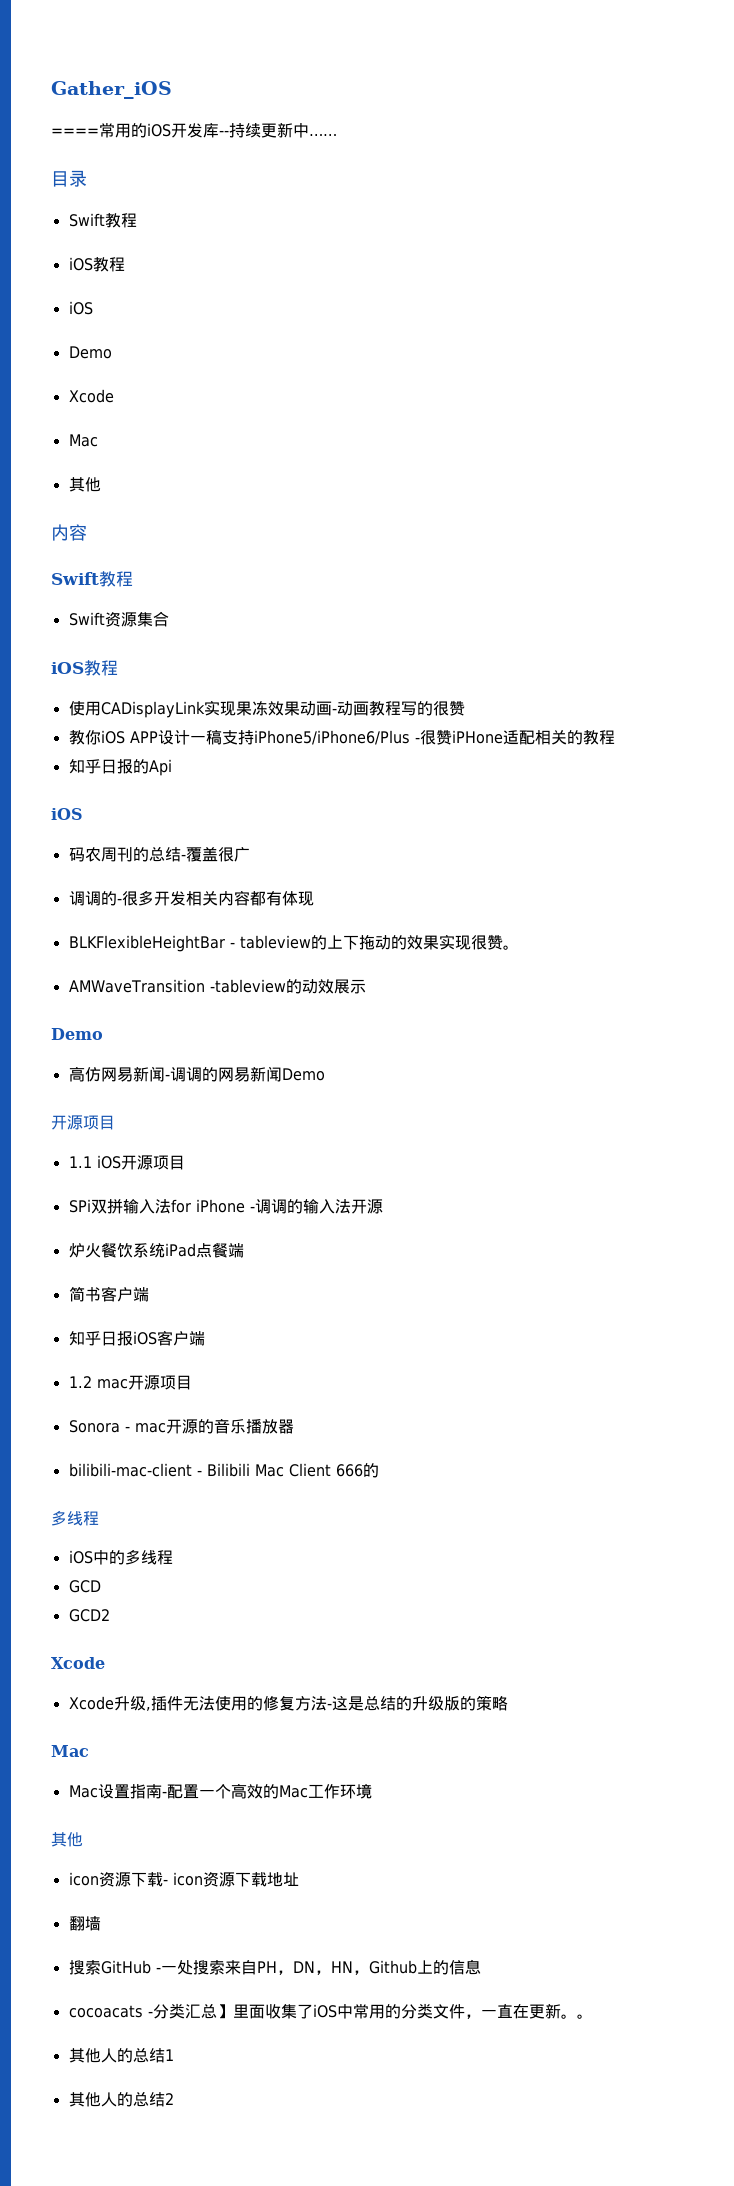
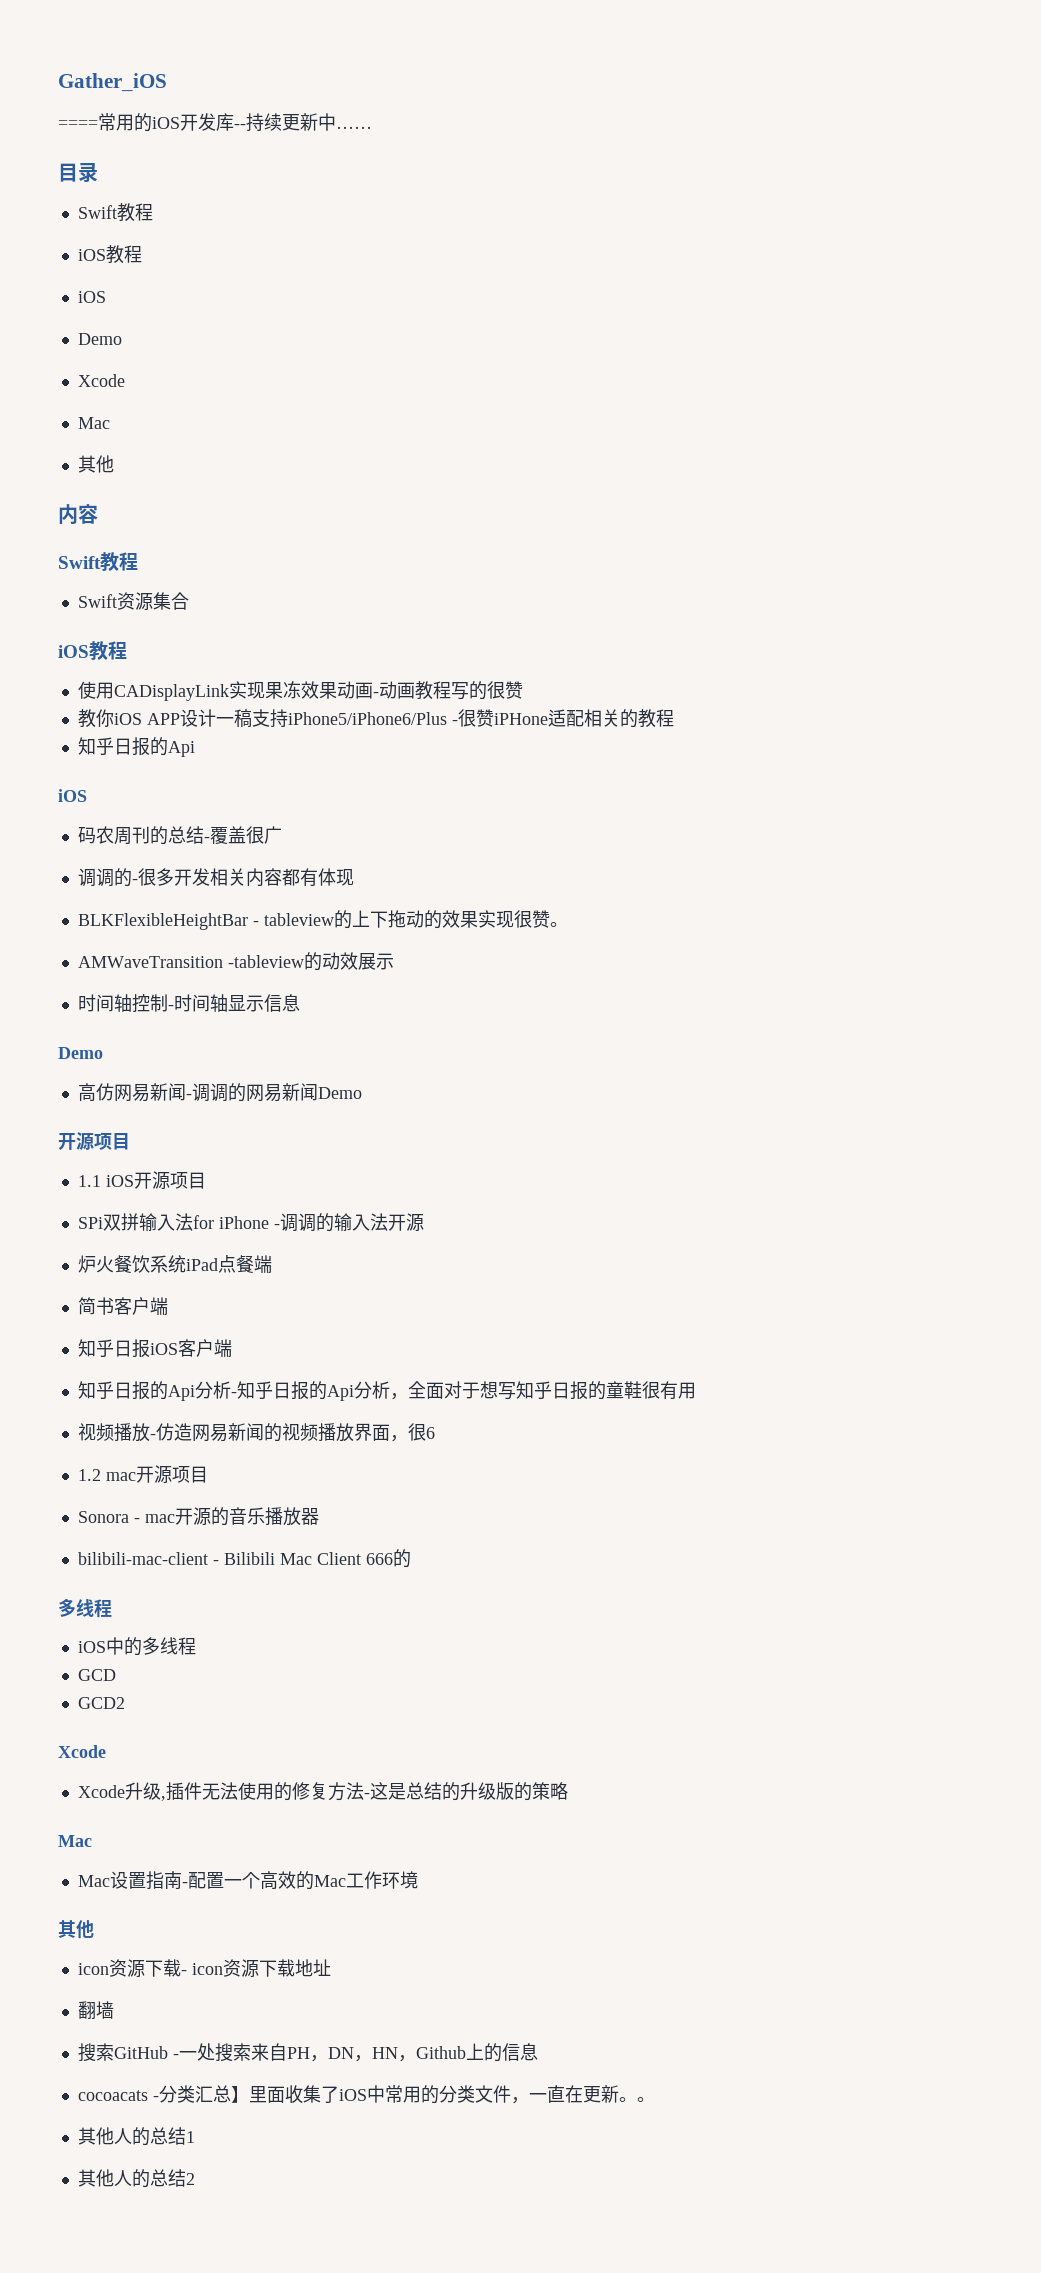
(366, 986) none -> [77,994,300,1013] // 时间轴控制-时间轴显示信息
(205, 1338) none -> [77,1381,696,1401] [77,1423,435,1442] // 知乎日报的Api分析-知乎日报的Api分析，全面对于想写知乎日报的童鞋很有用 // 视频播放-仿造网易新闻的视频播放界面，很6

